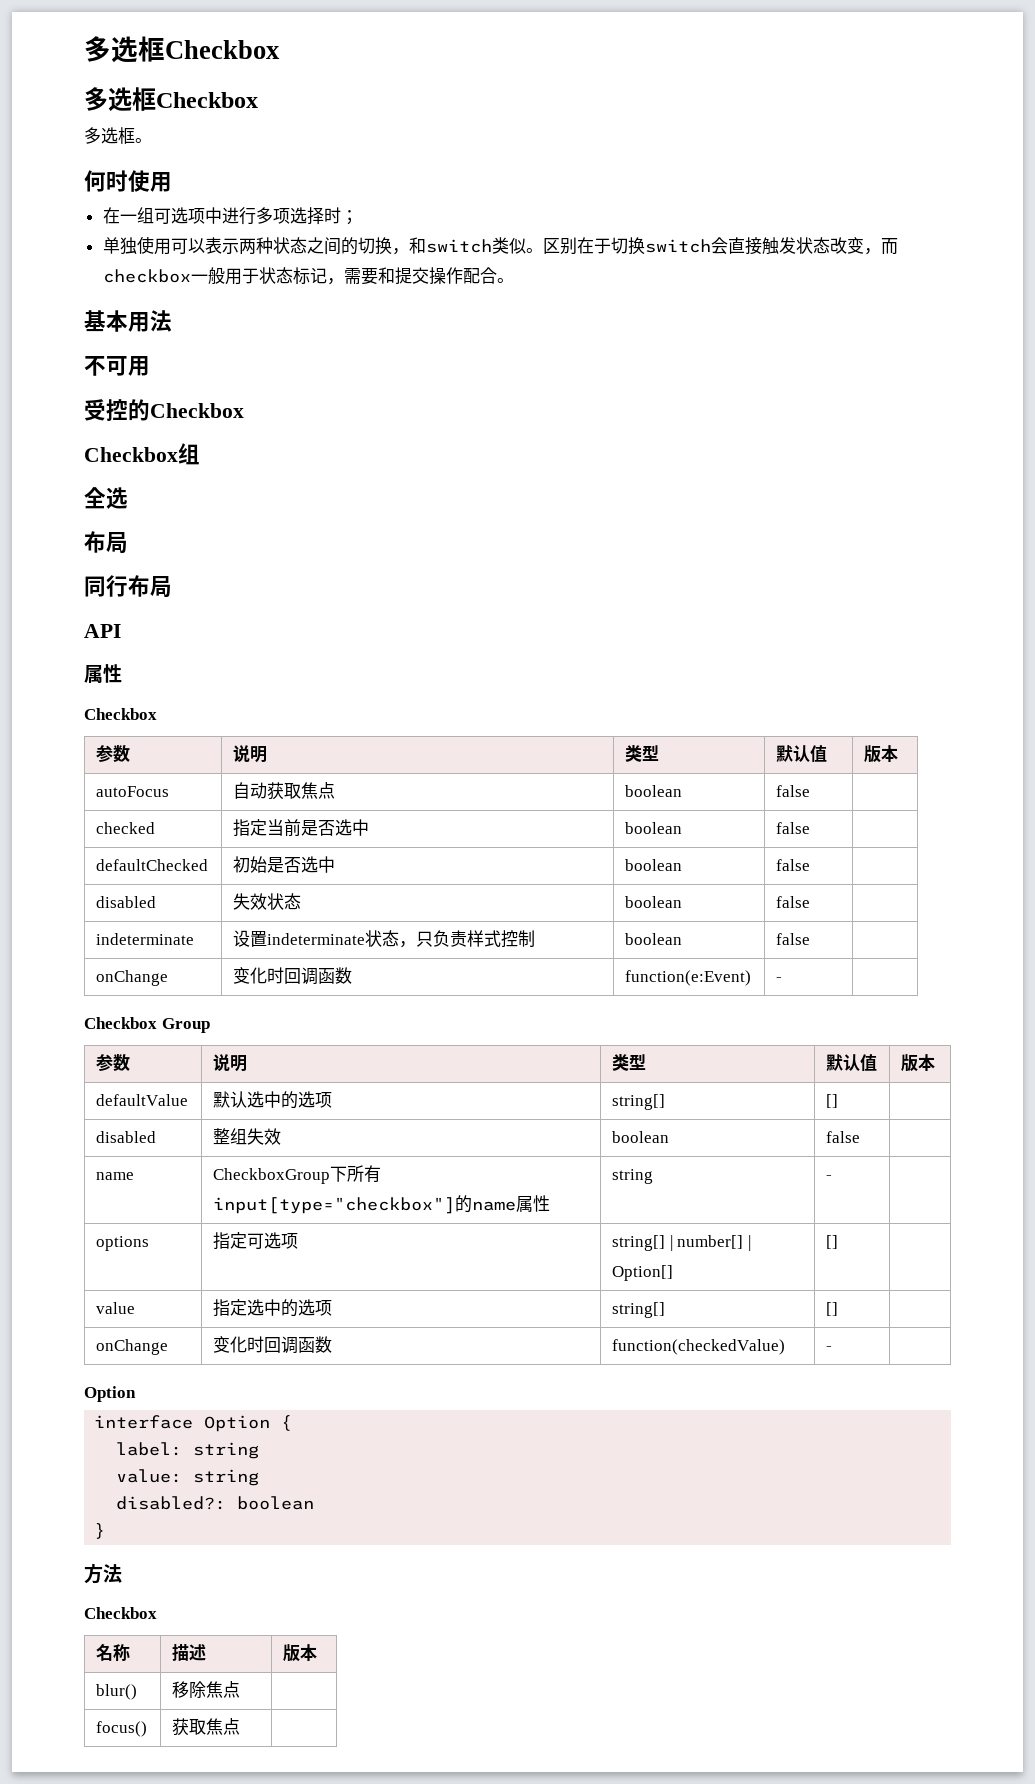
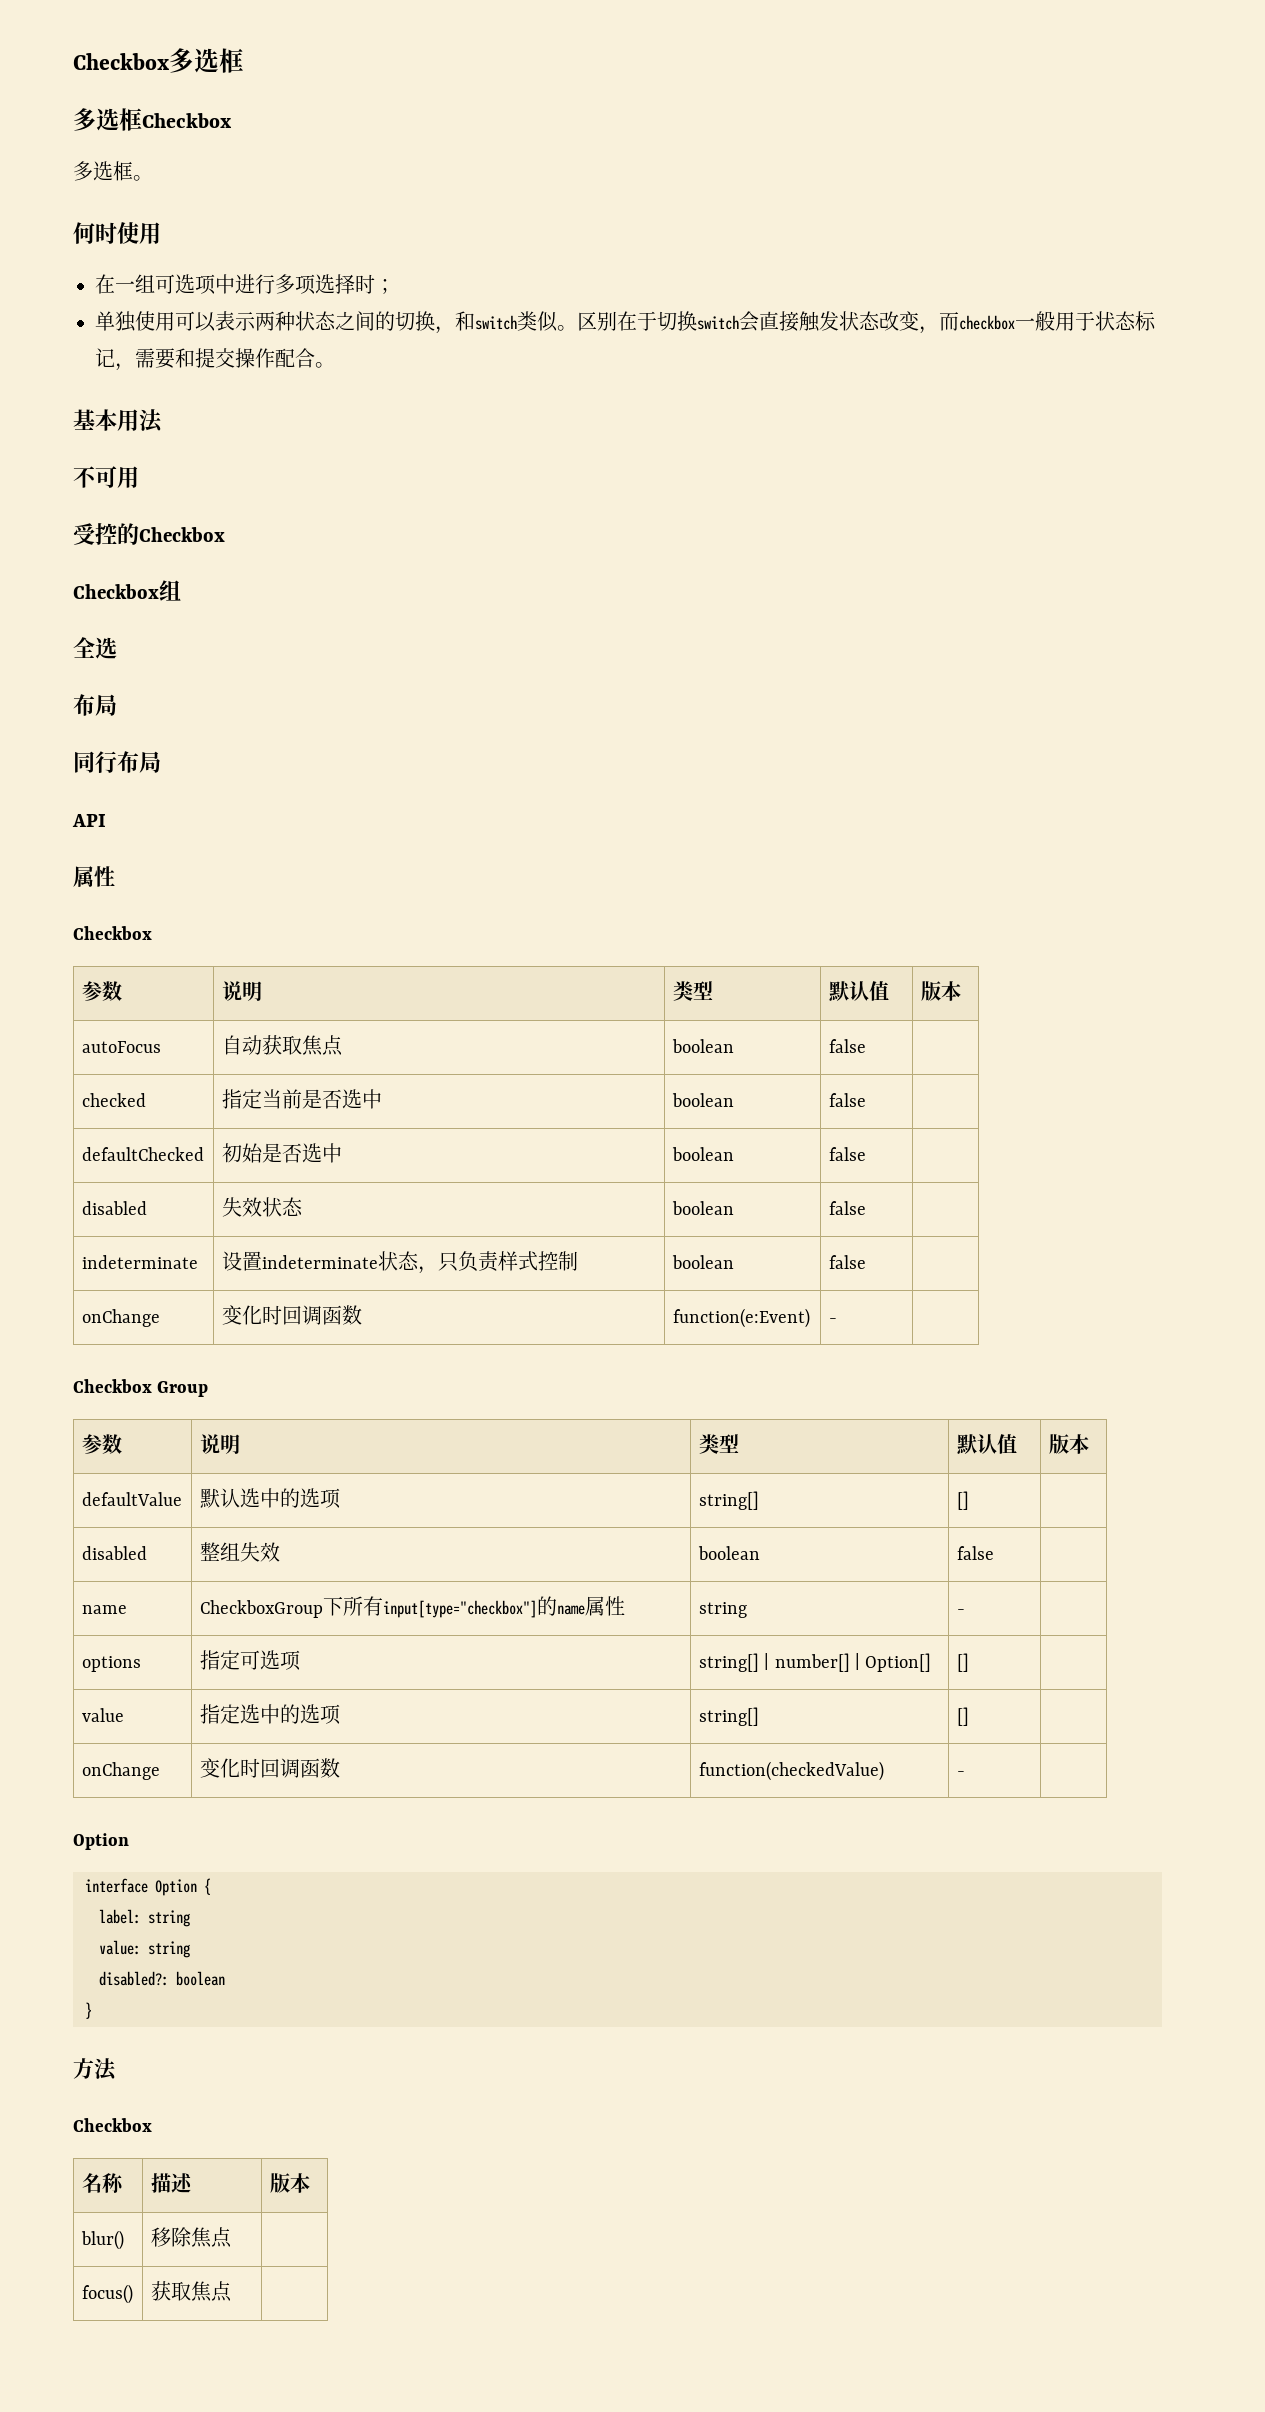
[84,36,280,63] 多选框Checkbox -> [73,48,244,73] Checkbox多选框

